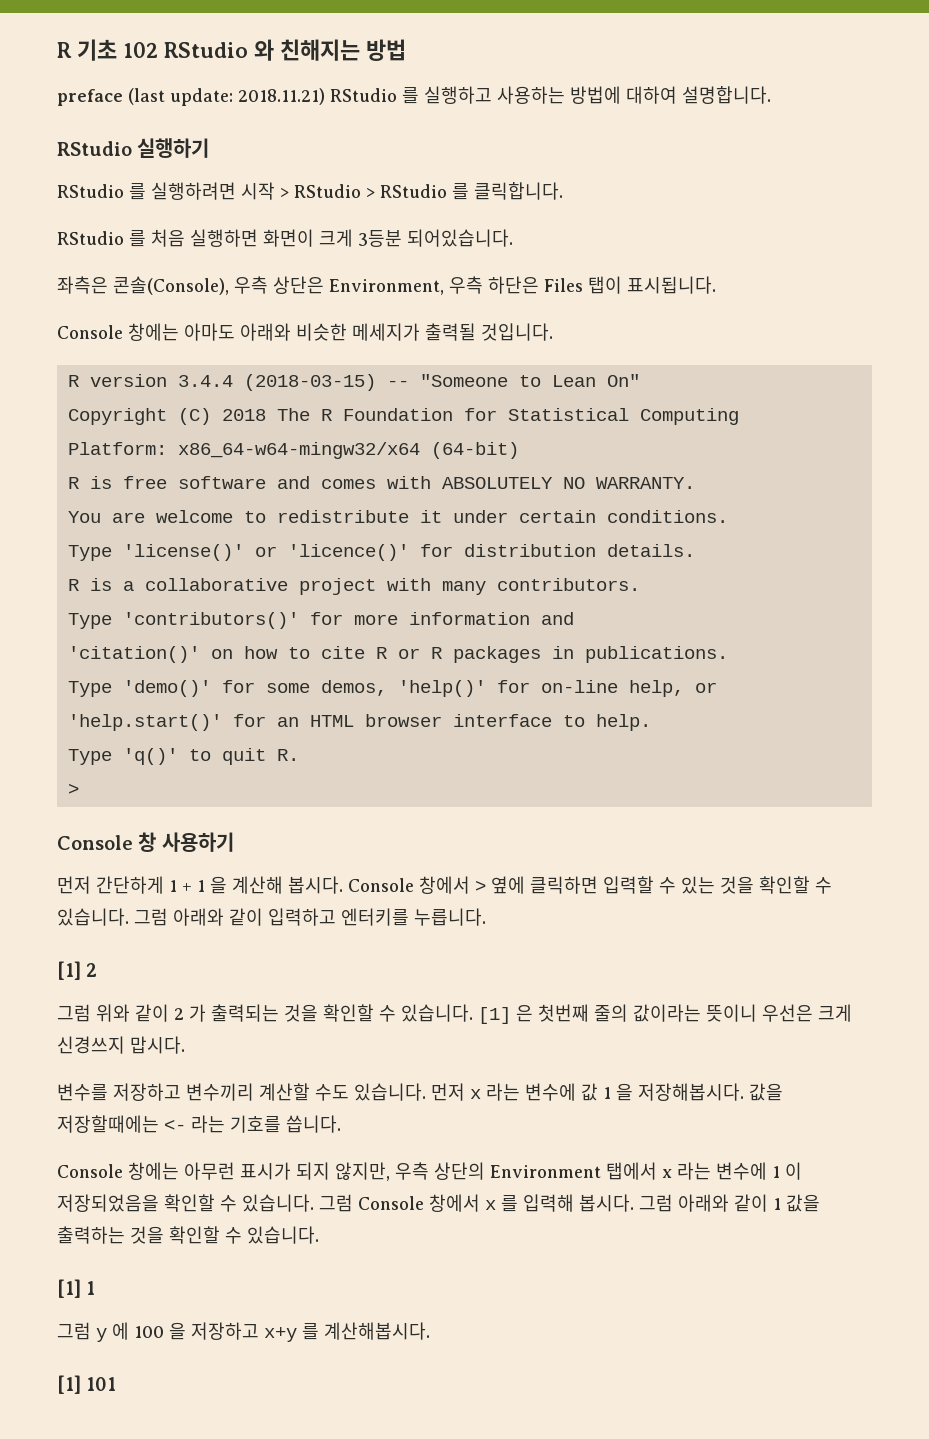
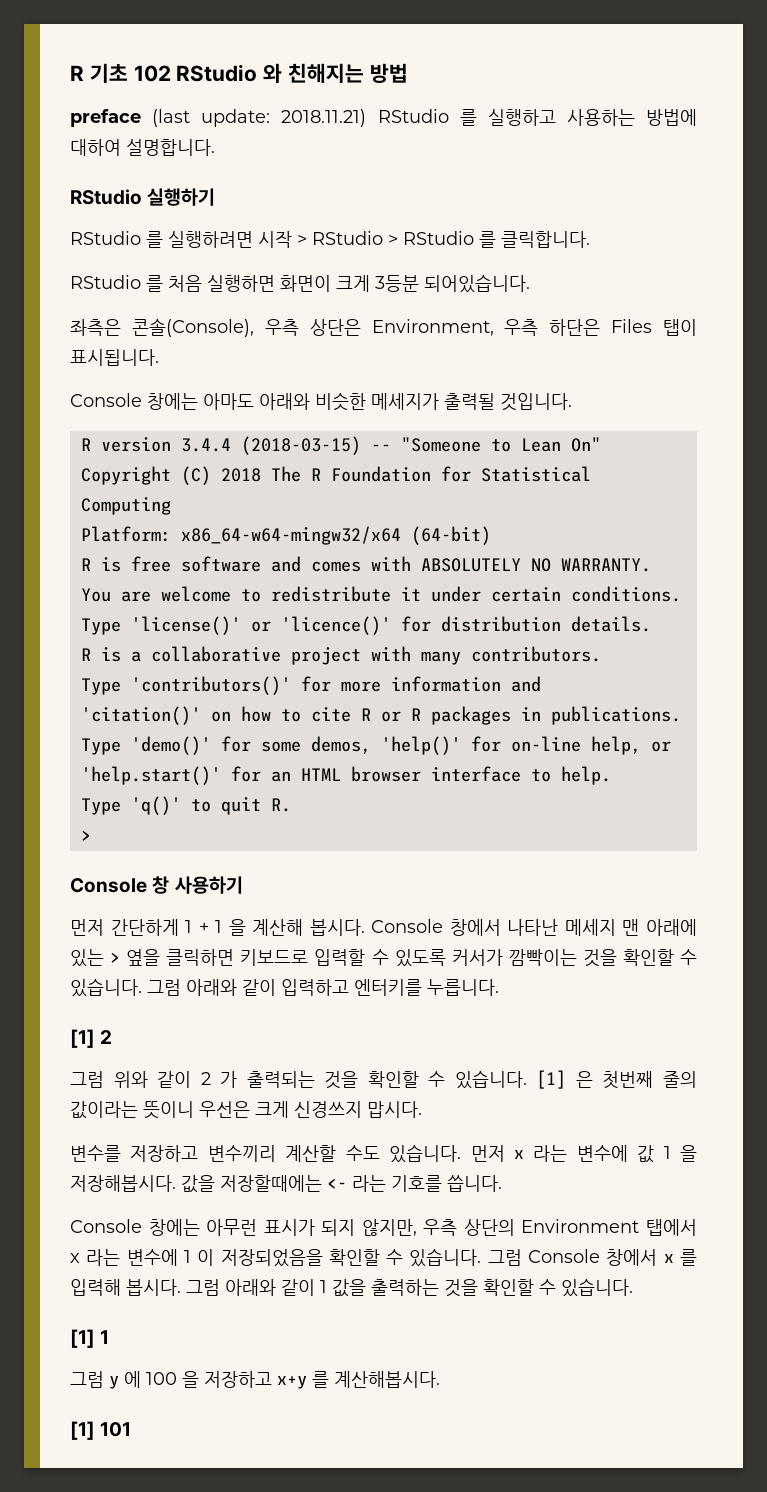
[475,876,715,894] > 옆에 클릭하면 입력할 수 있는 -> [507,919,698,936] [70,949,577,967] 나타난 메세지 맨 아래에 있는 > 옆을 클릭하면 키보드로 입력할 수 있도록 커서가 깜빡이는

